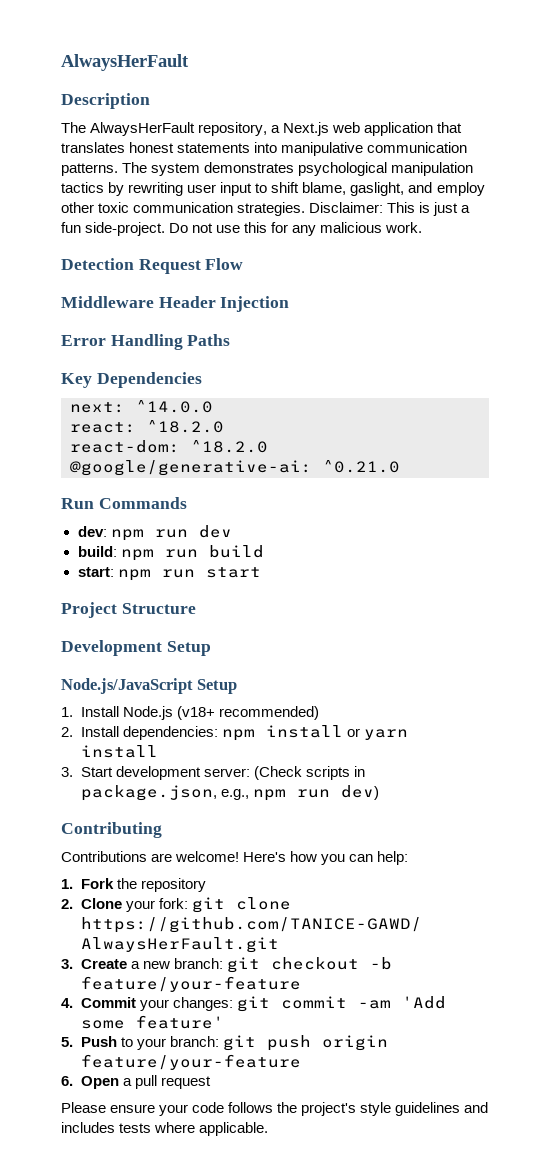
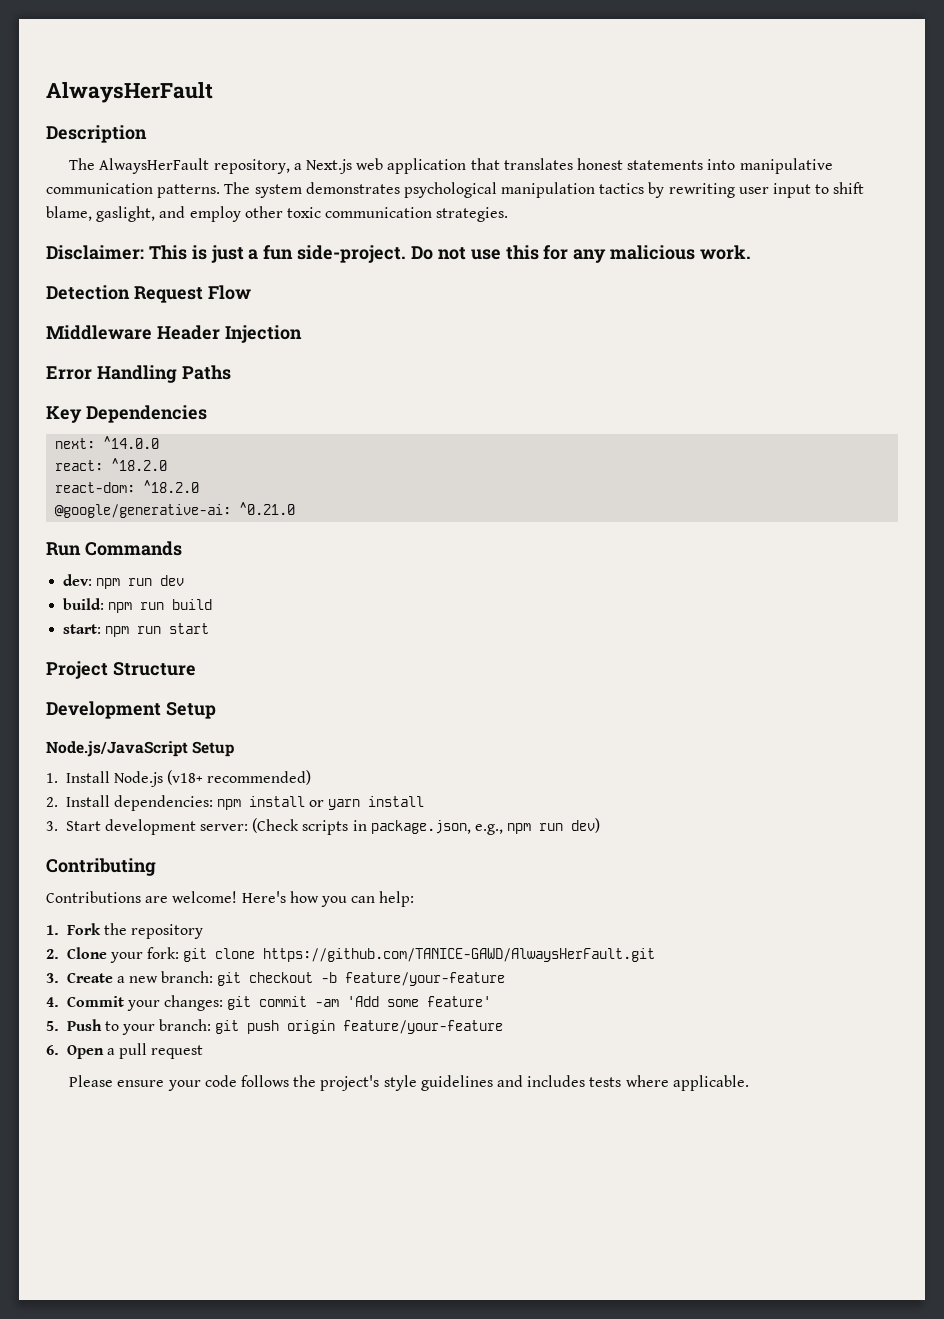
(306, 209) none -> (509, 214) //

